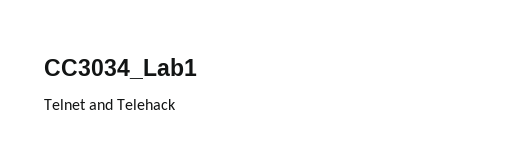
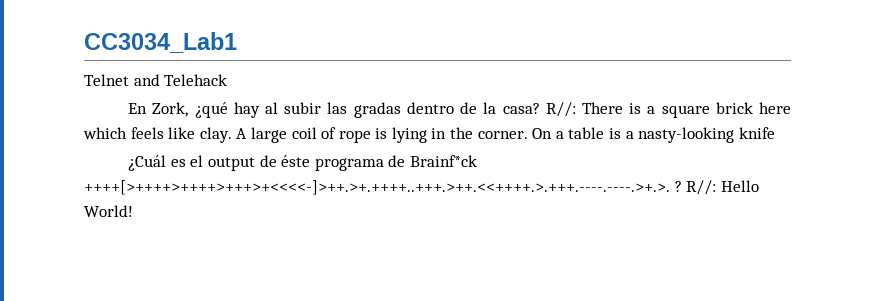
(177, 104) none -> [128,102,792,118] [83,127,775,143] [128,155,477,171] [84,180,759,195] [84,205,133,217] // En Zork, ¿qué hay al subir las gradas dentro de la casa? R//: There is a square brick here which feels like clay. A large coil of rope is lying in the corner. On a table is a nasty-looking knife // ¿Cuál es el output de éste programa de Brainf*ck ++++[>++++>++++>+++>+<<<<-]>++.>+.++++..+++.>++.<<++++.>.+++.----.----.>+.>. ? R//: Hello World!

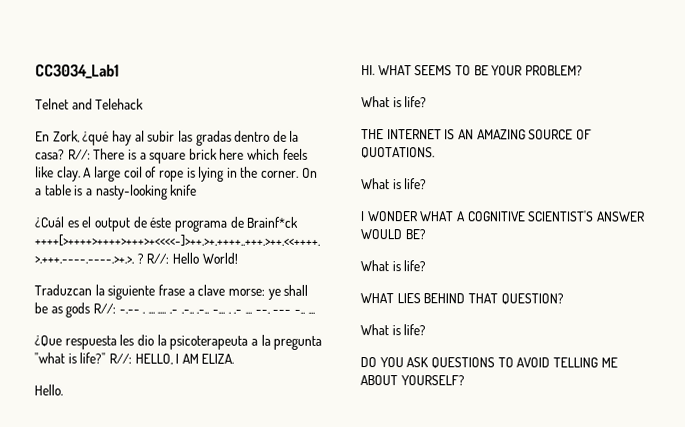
(133, 211) none -> [34,284,309,300] [34,302,315,318] [34,334,323,350] [34,352,235,365] [34,384,63,396] [361,65,583,76] [361,96,428,108] [361,129,592,140] [361,147,435,159] [361,178,428,190] [360,210,645,222] [360,229,426,240] [360,260,427,272] [360,293,564,305] [360,324,427,336] [360,357,618,369] [360,375,465,386] // Traduzcan la siguiente frase a clave morse: ye shall be as gods R//: -.-- . ... .... .- .-.. .-.. -... . .- ... --. --- -.. ... // ¿Que respuesta les dio la psicoterapeuta a la pregunta "what is life?" R//: HELLO, I AM ELIZA. // Hello. // HI. WHAT SEEMS TO BE YOUR PROBLEM? // What is life? // THE INTERNET IS AN AMAZING SOURCE OF QUOTATIONS. // What is life? // I WONDER WHAT A COGNITIVE SCIENTIST'S ANSWER WOULD BE? // What is life? // WHAT LIES BEHIND THAT QUESTION? // What is life? // DO YOU ASK QUESTIONS TO AVOID TELLING ME ABOUT YOURSELF?

